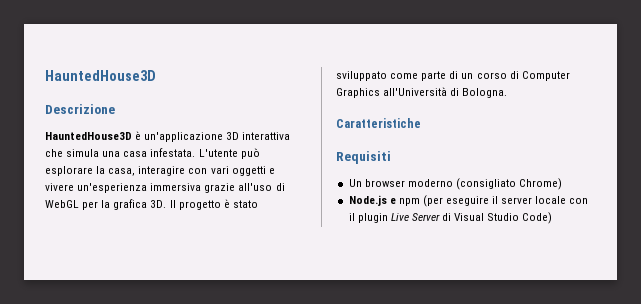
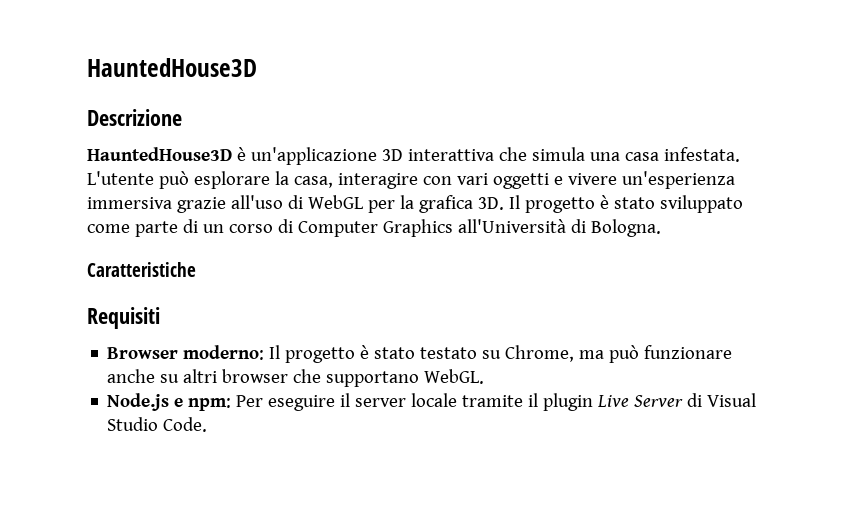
[348,178,563,190] Un browser moderno (consigliato Chrome) -> [107,345,733,363] [107,369,485,387] Browser moderno: Il progetto è stato testato su Chrome, ma può funzionare anche su altri browser che supportano WebGL.
[398,195,443,207] npm (per -> [188,395,264,411] npm: Per
[569,198,589,204] con -> [462,395,524,407] tramite
[522,212,553,224] Code) -> [163,417,208,432] Code.

